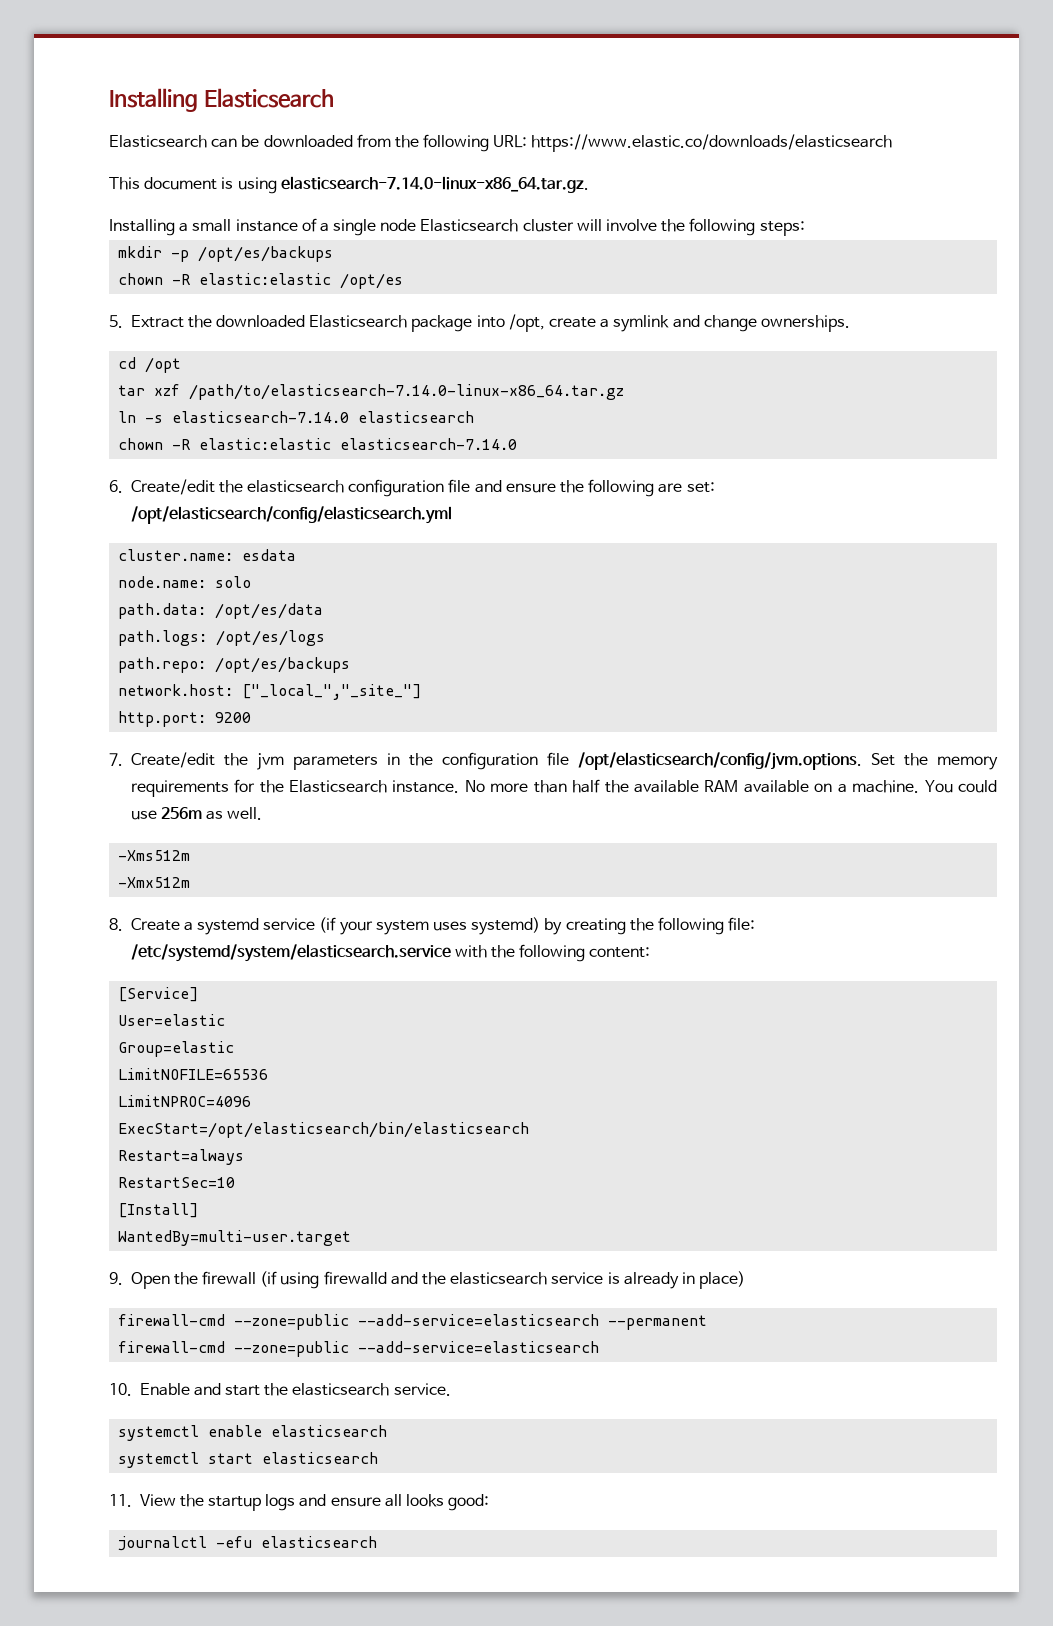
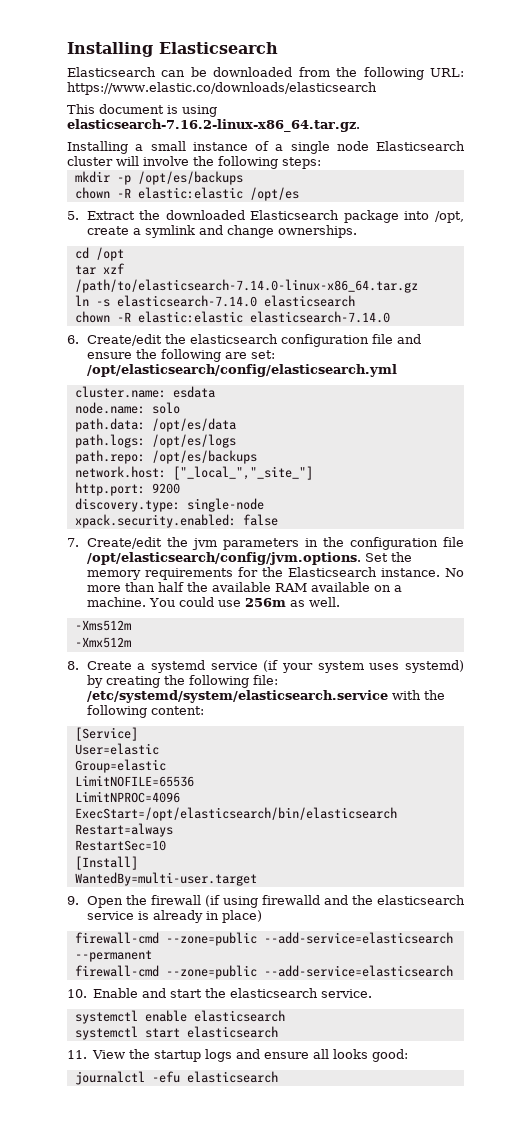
[280,176,589,193] elasticsearch-7.14.0-linux-x86_64.tar.gz. -> [67,119,360,132] elasticsearch-7.16.2-linux-x86_64.tar.gz.
(252, 717) none -> [74,498,264,512] [74,514,278,528] // discovery.type: single-node // xpack.security.enabled: false

